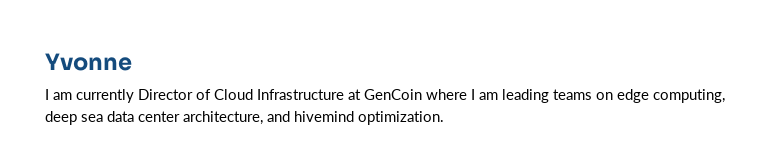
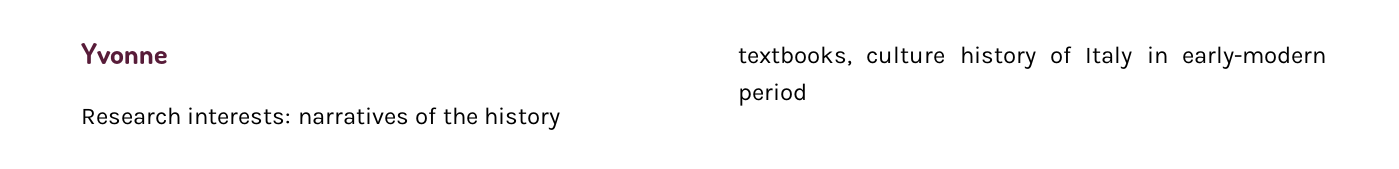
[45,89,725,103] [45,111,444,125] I am currently Director of Cloud Infrastructure at GenCoin where I am leading teams on edge computing, deep sea data center architecture, and hivemind optimization. -> [81,107,561,130] [738,46,1326,69] [738,83,807,106] Research interests: narratives of the history textbooks, culture history of Italy in early-modern period

